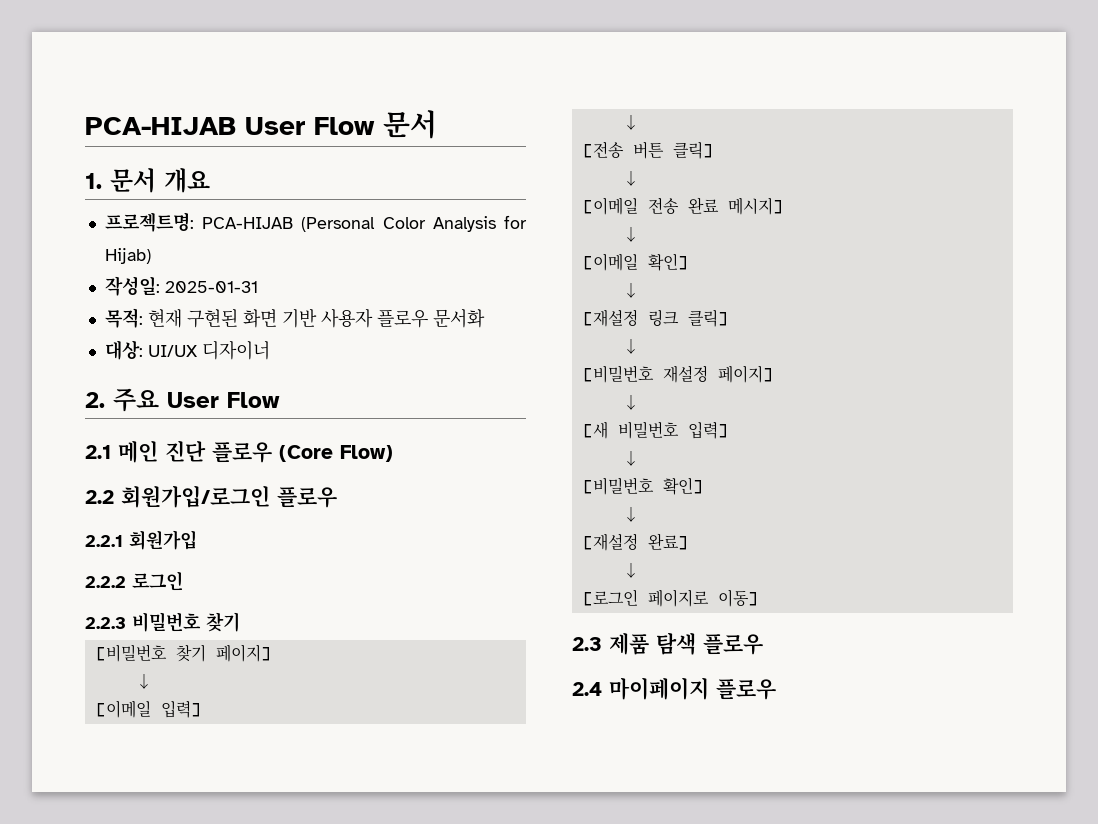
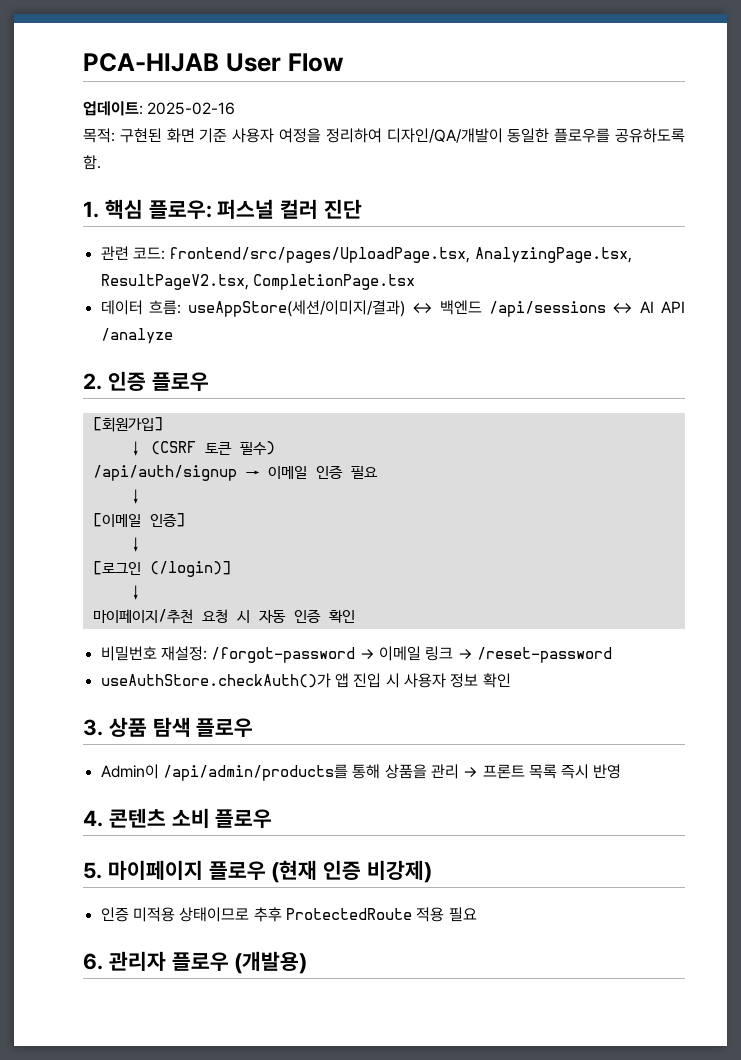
[383,110,437,139] [85,168,210,193] [104,212,527,232] [104,248,151,264] [104,276,258,296] [104,308,485,328] [104,340,270,360] [85,388,280,412] [85,440,393,463] [85,485,337,508] [85,530,197,550] [85,571,183,591] [85,612,240,632] [95,644,271,662] [135,674,152,689] [95,700,201,718] [622,115,639,130] [582,141,713,159] [622,171,639,186] [582,197,783,215] [622,227,639,242] [582,253,688,271] [622,283,639,298] [582,309,728,327] [622,339,639,354] [582,365,773,383] [622,395,639,410] [582,421,728,439] [622,451,639,466] [582,477,703,495] [622,507,639,522] [582,533,688,551] [622,563,639,578] [582,589,758,607] [572,632,763,655] [572,677,776,700] 문서 // 1. 문서 개요 // 프로젝트명: PCA-HIJAB (Personal Color Analysis for Hijab) // 작성일: 2025-01-31 // 목적: 현재 구현된 화면 기반 사용자 플로우 문서화 // 대상: UI/UX 디자이너 // 2. 주요 User Flow // 2.1 메인 진단 플로우 (Core Flow) // 2.2 회원가입/로그인 플로우 // 2.2.1 회원가입 // 2.2.2 로그인 // 2.2.3 비밀번호 찾기 // [비밀번호 찾기 페이지] // ↓ // [이메일 입력] // ↓ // [전송 버튼 클릭] // ↓ // [이메일 전송 완료 메시지] // ↓ // [이메일 확인] // ↓ // [재설정 링크 클릭] // ↓ // [비밀번호 재설정 페이지] // ↓ // [새 비밀번호 입력] // ↓ // [비밀번호 확인] // ↓ // [재설정 완료] // ↓ // [로그인 페이지로 이동] // 2.3 제품 탐색 플로우 // 2.4 마이페이지 플로우 -> [83,101,236,116] [83,128,685,143] [83,155,101,170] [83,199,363,219] [100,246,632,263] [100,274,415,290] [100,300,685,317] [100,328,173,344] [83,371,209,391] [92,417,163,432] [128,441,275,456] [92,465,378,481] [128,489,142,504] [92,513,185,527] [128,537,142,552] [92,561,231,577] [128,585,142,600] [92,609,355,624] [100,646,612,663] [100,673,511,688] [83,717,254,737] [100,764,622,781] [83,808,273,828] [83,860,433,883] [100,907,477,922] [83,951,308,974] // 업데이트: 2025-02-16 // 목적: 구현된 화면 기준 사용자 여정을 정리하여 디자인/QA/개발이 동일한 플로우를 공유하도록 함. // 1. 핵심 플로우: 퍼스널 컬러 진단 // 관련 코드: frontend/src/pages/UploadPage.tsx, AnalyzingPage.tsx, ResultPageV2.tsx, CompletionPage.tsx // 데이터 흐름: useAppStore(세션/이미지/결과) ↔ 백엔드 /api/sessions ↔ AI API /analyze // 2. 인증 플로우 // [회원가입] // ↓ (CSRF 토큰 필수) // /api/auth/signup → 이메일 인증 필요 // ↓ // [이메일 인증] // ↓ // [로그인 (/login)] // ↓ // 마이페이지/추천 요청 시 자동 인증 확인 // 비밀번호 재설정: /forgot-password → 이메일 링크 → /reset-password // useAuthStore.checkAuth()가 앱 진입 시 사용자 정보 확인 // 3. 상품 탐색 플로우 // Admin이 /api/admin/products를 통해 상품을 관리 → 프론트 목록 즉시 반영 // 4. 콘텐츠 소비 플로우 // 5. 마이페이지 플로우 (현재 인증 비강제) // 인증 미적용 상태이므로 추후 ProtectedRoute 적용 필요 // 6. 관리자 플로우 (개발용)

